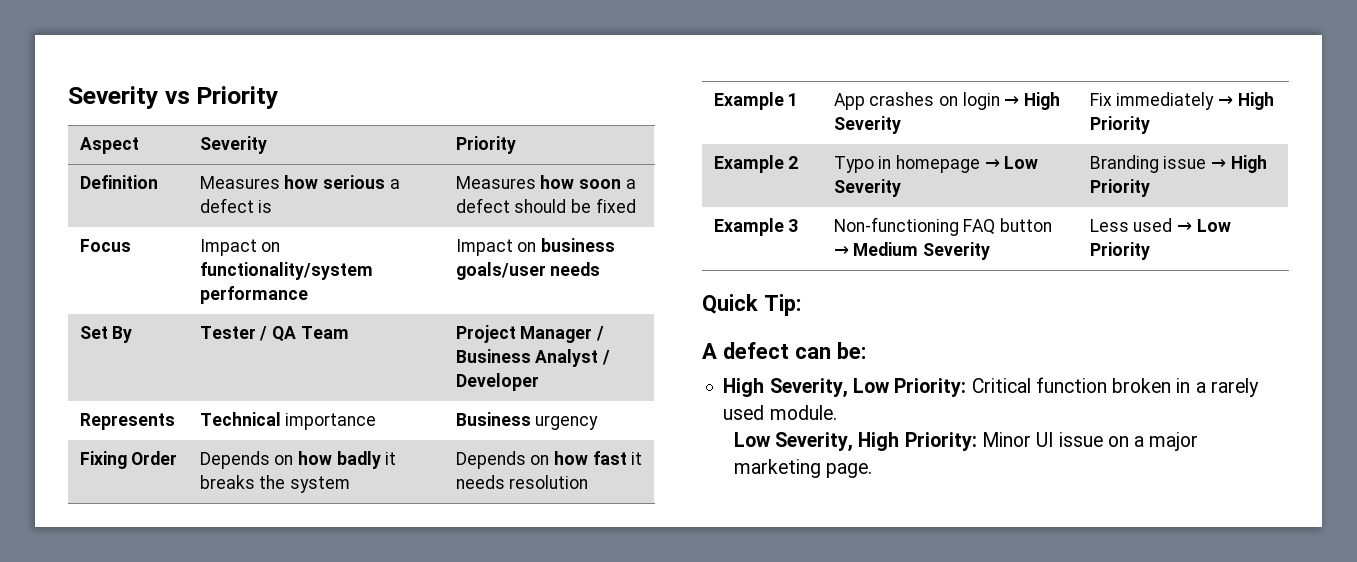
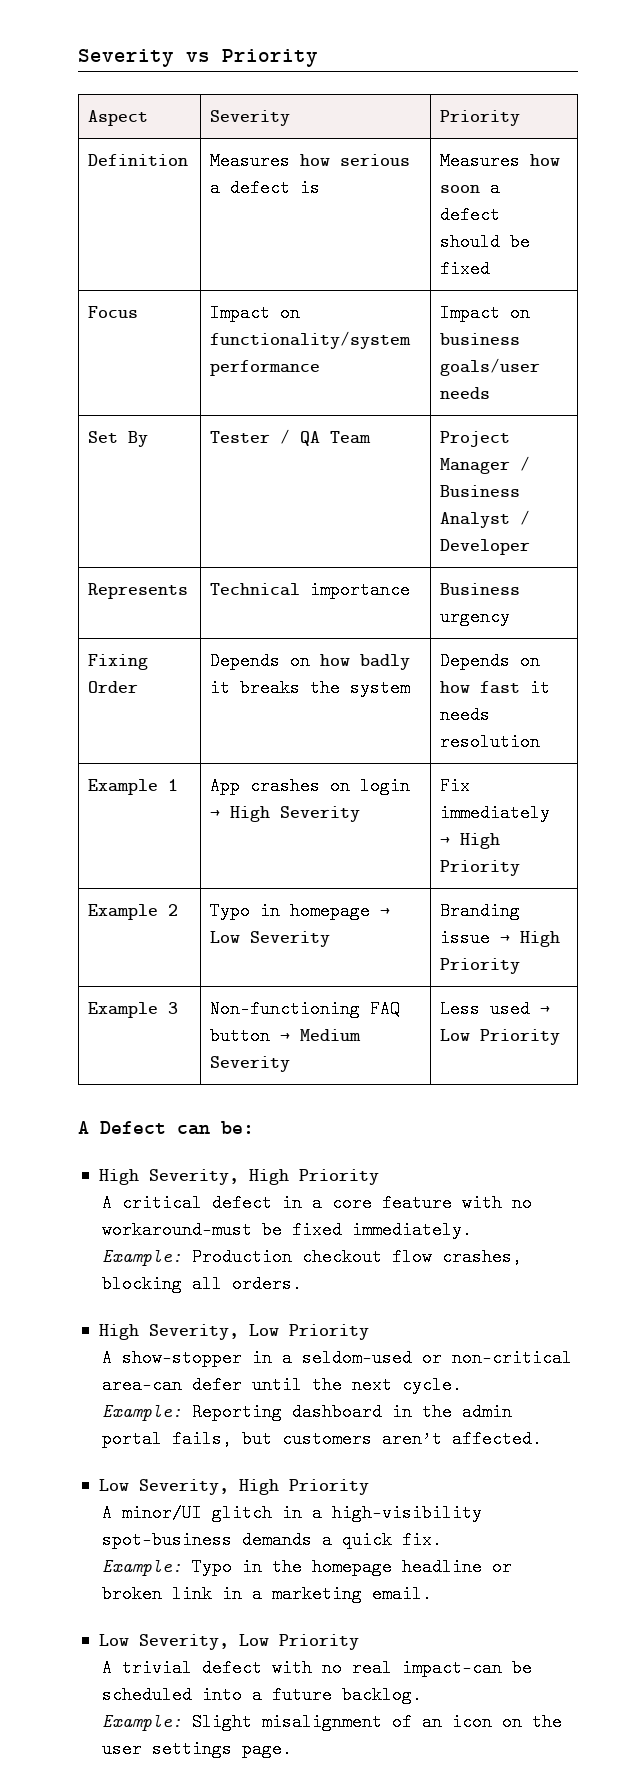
[702,294,801,316] [702,342,789,359] // Quick Tip: // A defect -> [78,1121,166,1134] // A Defect
[852,377,1259,397] [723,405,837,420] [733,432,1199,452] [733,459,821,478] Low Priority: Critical function broken in a rarely used module. // Low Severity, High Priority: Minor UI issue on a major marketing -> [248,1169,379,1185] [102,1194,533,1212] [102,1221,473,1239] [102,1248,523,1266] [102,1275,303,1293] [98,1324,369,1340] [102,1349,573,1367] [102,1376,463,1394] [102,1403,513,1421] [102,1430,543,1448] [98,1479,369,1495] [102,1504,483,1522] [102,1531,443,1549] [102,1558,513,1576] [102,1585,433,1603] [98,1634,359,1650] [102,1659,533,1677] [102,1686,423,1704] [102,1713,563,1731] [102,1740,233,1758] High Priority // A critical defect in a core feature with no workaround—must be fixed immediately. // Example: Production checkout flow crashes, blocking all orders. // High Severity, Low Priority // A show‑stopper in a seldom‑used or non‑critical area—can defer until the next cycle. // Example: Reporting dashboard in the admin portal fails, but customers aren’t affected. // Low Severity, High Priority // A minor/UI glitch in a high‑visibility spot—business demands a quick fix. // Example: Typo in the homepage headline or broken link in a marketing email. // Low Severity, Low Priority // A trivial defect with no real impact—can be scheduled into a future backlog. // Example: Slight misalignment of an icon on the user settings

